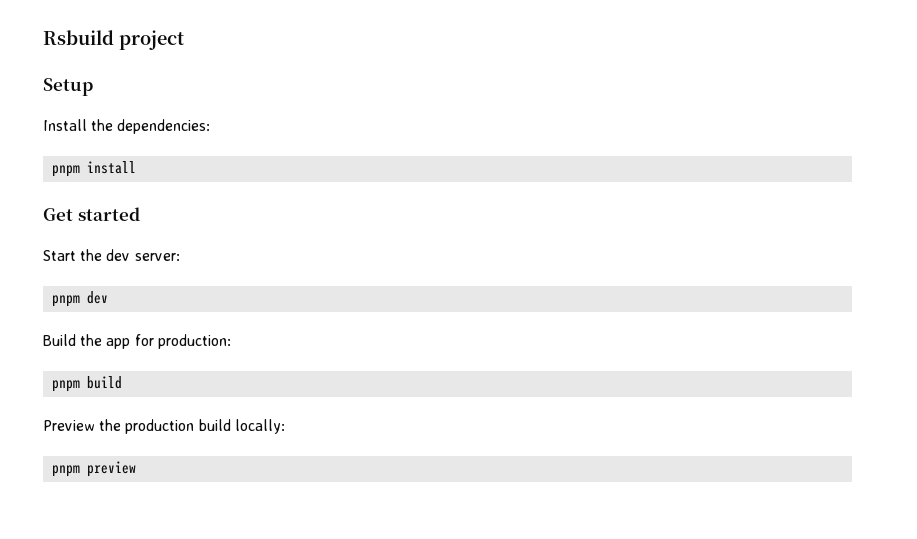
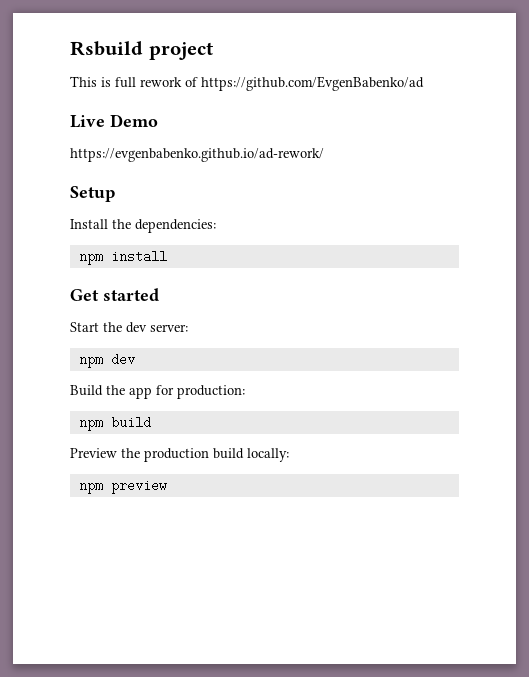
(184, 40) none -> [70,76,424,91] [70,114,158,128] [70,148,324,162] // This is full rework of https://github.com/EvgenBabenko/ad // Live Demo // https://evgenbabenko.github.io/ad-rework/
[52,165,81,177] pnpm -> [78,254,103,265] npm
[52,295,81,307] pnpm -> [78,357,103,368] npm
[52,380,81,392] pnpm -> [78,420,103,431] npm
[52,465,81,477] pnpm -> [78,483,103,494] npm

